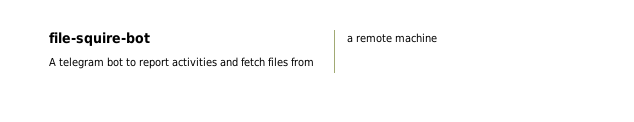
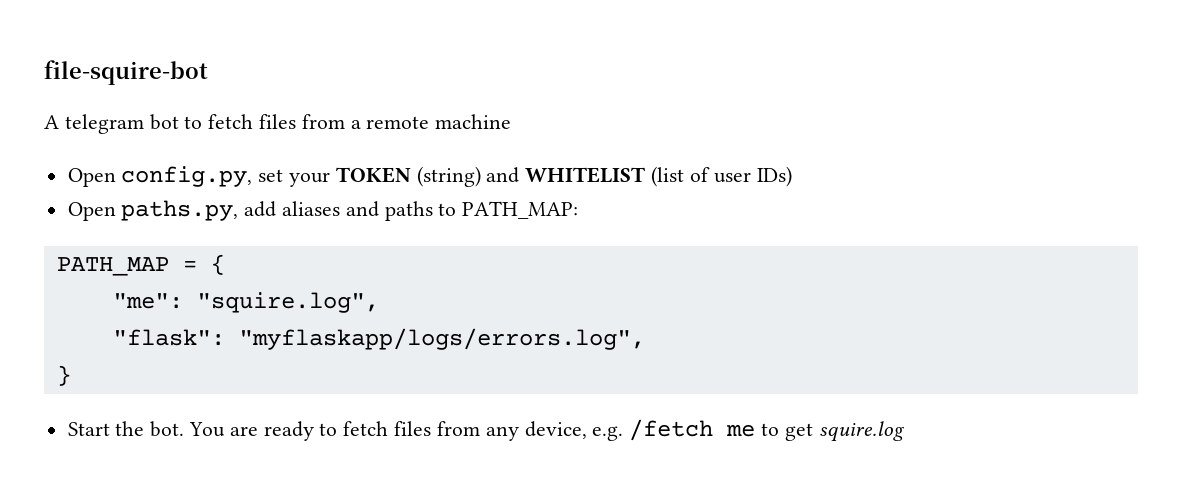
[139,57,238,69] report activities and -> (203, 122) none
(437, 38) none -> [67,166,792,187] [67,200,579,221] [56,254,225,276] [112,292,379,313] [112,328,645,350] [56,365,71,386] [67,419,905,442] // Open config.py, set your TOKEN (string) and WHITELIST (list of user IDs) // Open paths.py, add aliases and paths to PATH_MAP: // PATH_MAP = { // "me": "squire.log", // "flask": "myflaskapp/logs/errors.log", // } // Start the bot. You are ready to fetch files from any device, e.g. /fetch me to get squire.log

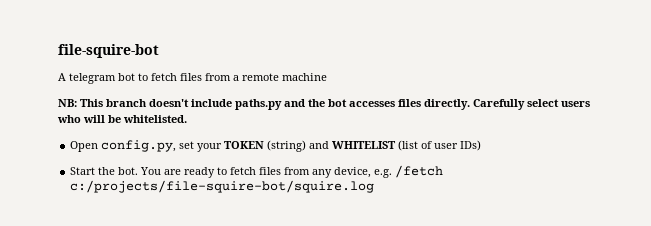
(512, 121) none -> [58,99,590,110] [57,115,187,123] // NB: This branch doesn't include paths.py and the bot accesses files directly. Carefully select users who will be whitelisted.
[67,200,579,221] [56,254,225,276] [112,292,379,313] [112,328,645,350] [56,365,71,386] // Open paths.py, add aliases and paths to PATH_MAP: // PATH_MAP = { // "me": "squire.log", // "flask": "myflaskapp/logs/errors.log", // } -> (482, 145) none
[726,421,905,442] me to get squire.log -> [70,180,375,193] c:/projects/file-squire-bot/squire.log

